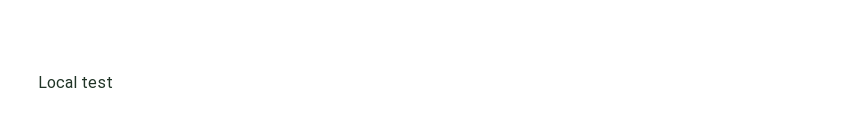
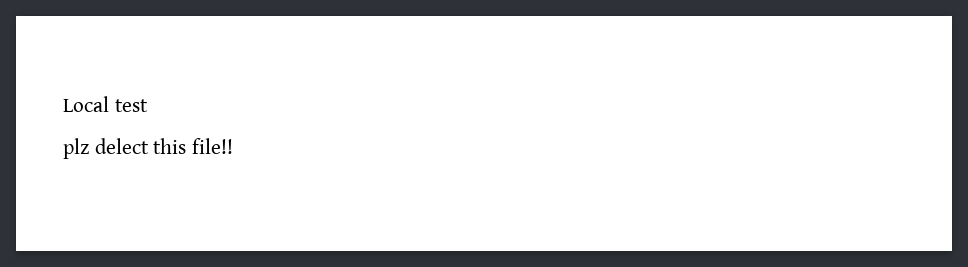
(114, 82) none -> [63,138,234,159] // plz delect this file!!

